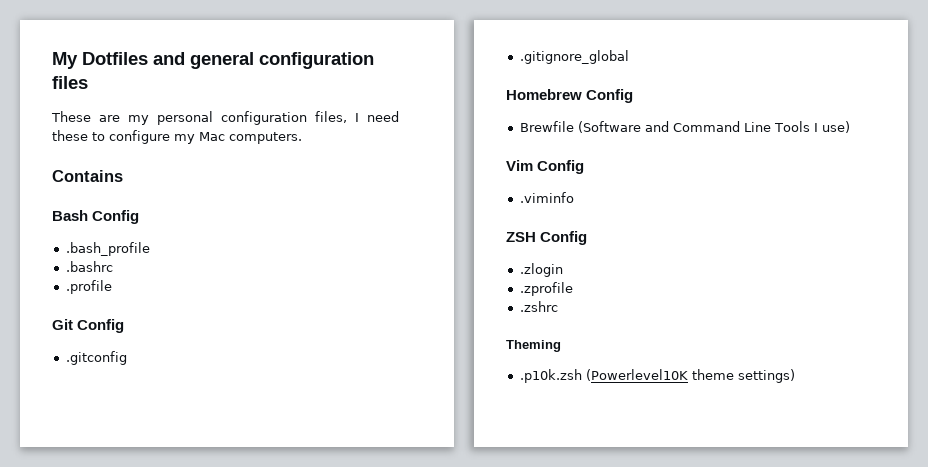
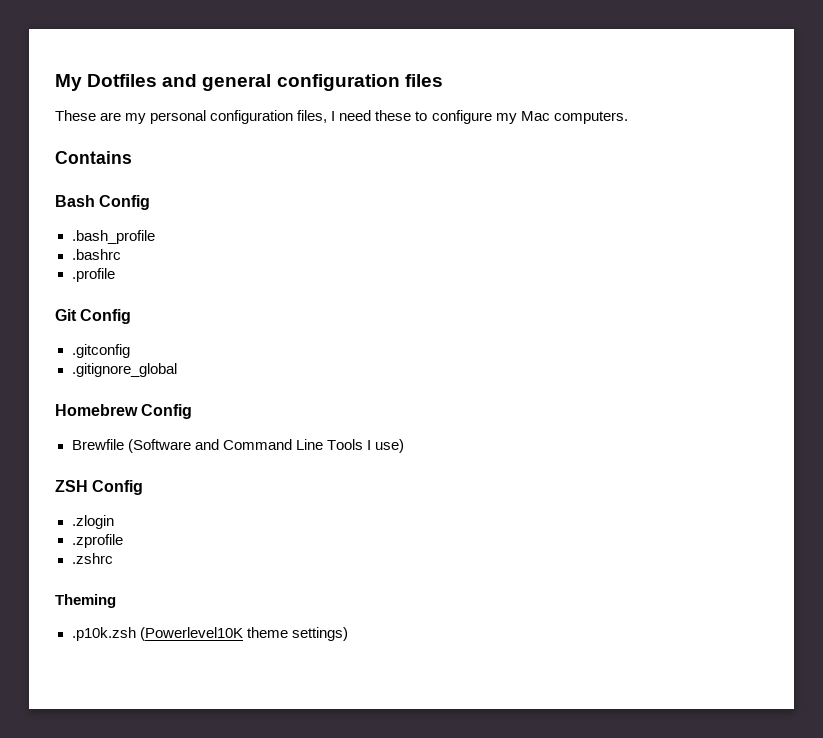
[506,160,585,174] [519,192,574,203] // Vim Config // .viminfo -> (404, 446) none

